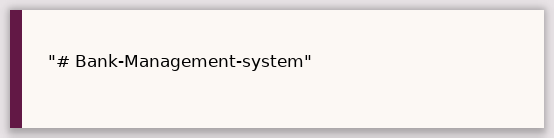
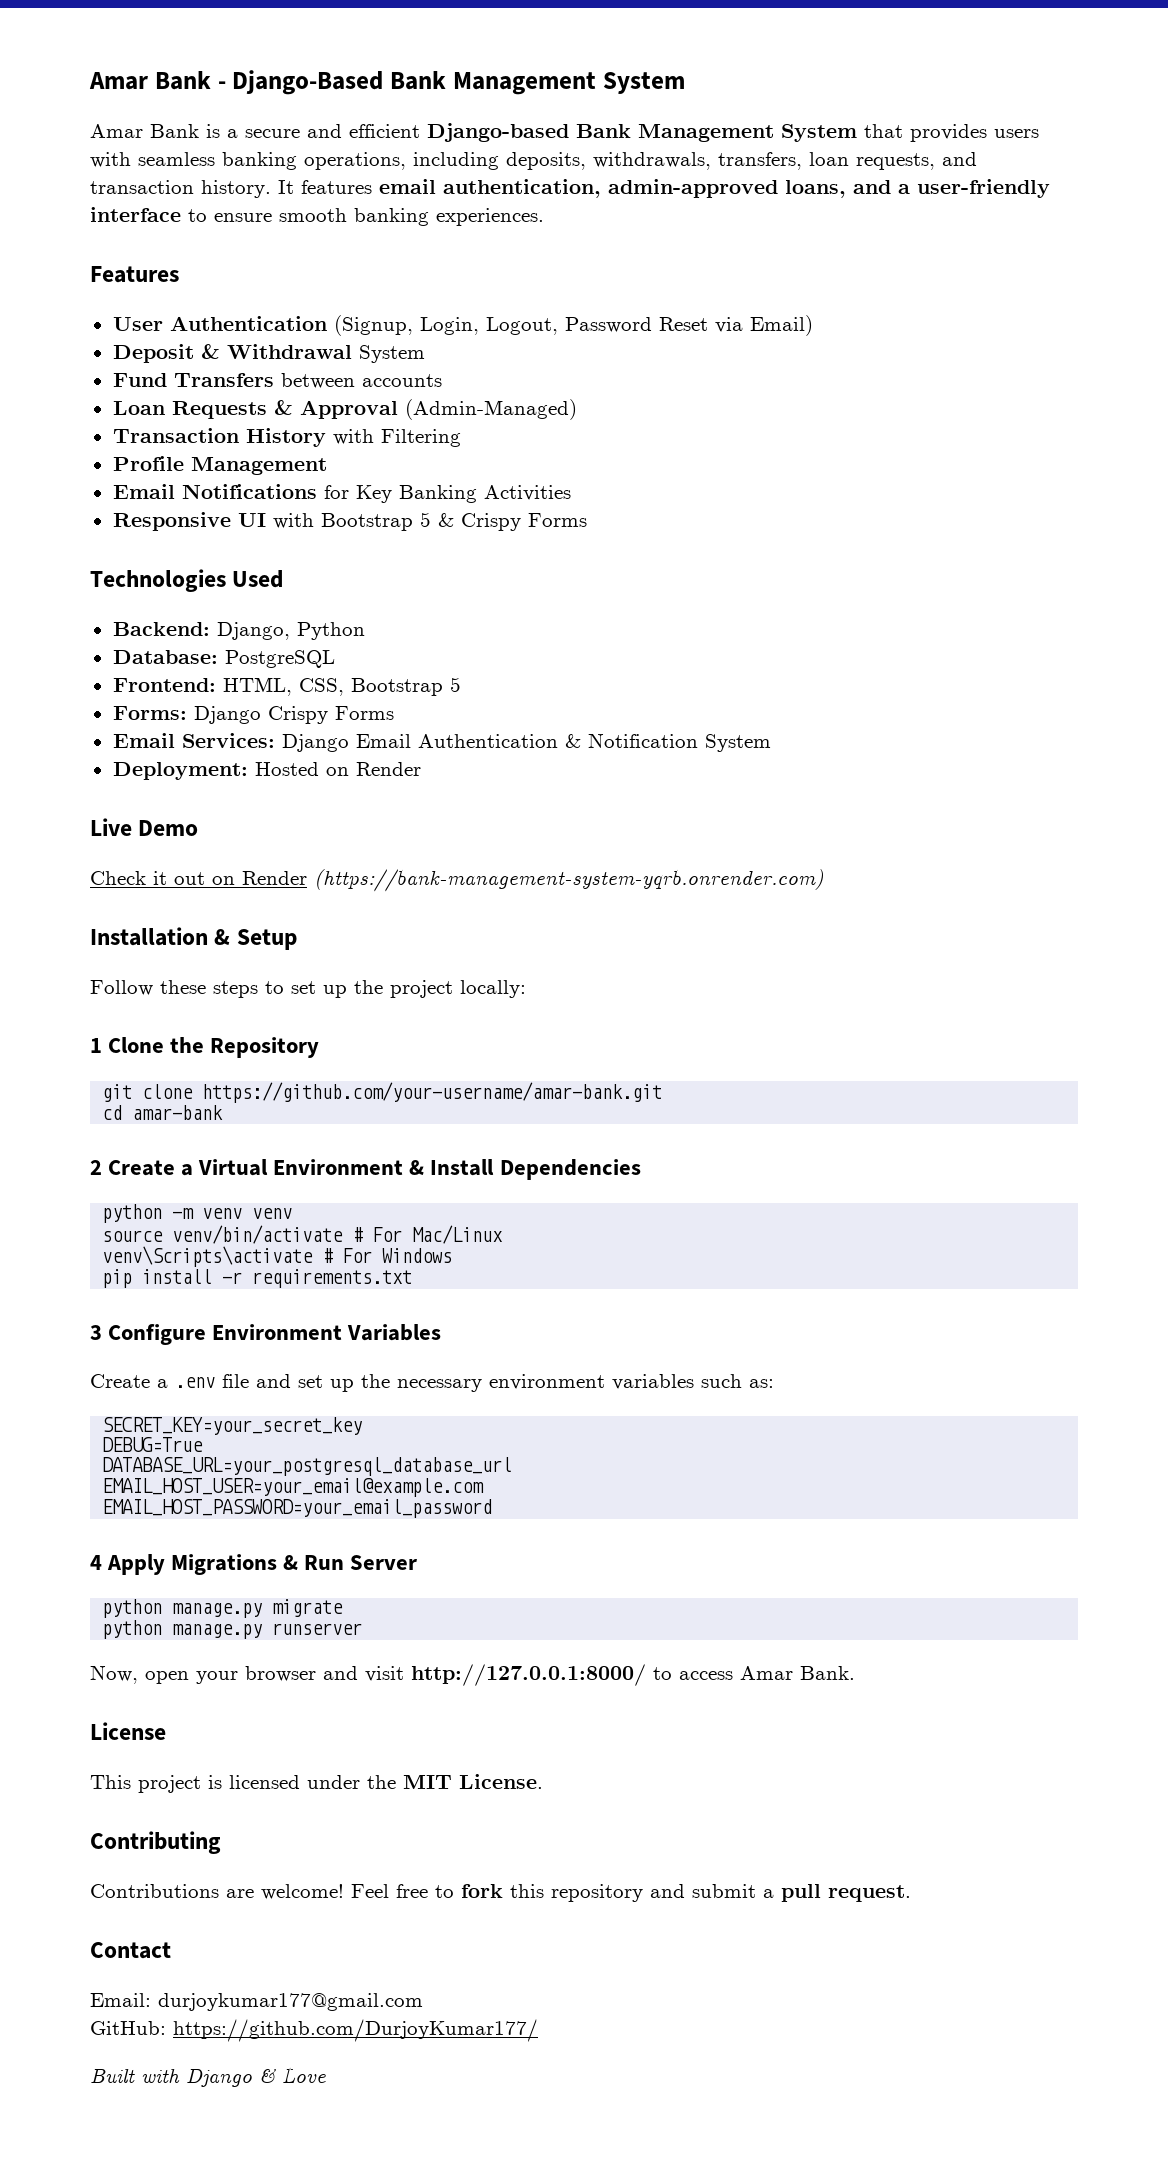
[48,54,312,71] "# Bank-Management-system" -> [89,70,685,95] [90,123,1039,142] [90,152,977,170] [90,179,1050,198] [90,207,544,226] [90,266,179,283] [112,315,813,336] [112,344,425,363] [112,373,442,389] [112,399,577,420] [112,428,461,447] [112,456,327,475] [112,484,571,503] [112,512,587,531] [90,569,284,592] [112,622,365,640] [112,650,335,668] [112,677,461,696] [112,706,394,724] [112,733,771,752] [112,762,421,780] [90,818,199,836] [90,869,824,892] [90,927,297,950] [90,980,526,998] [90,1037,320,1058] [102,1082,663,1103] [102,1105,224,1120] [90,1159,641,1180] [102,1204,293,1223] [102,1225,504,1244] [102,1246,453,1267] [102,1269,413,1288] [90,1324,442,1345] [90,1374,774,1392] [102,1417,363,1435] [102,1437,204,1452] [102,1457,513,1476] [102,1478,485,1497] [102,1499,493,1518] [90,1554,418,1575] [102,1599,344,1618] [102,1620,363,1639] [90,1664,855,1686] [90,1722,166,1740] [90,1774,543,1793] [90,1831,221,1854] [90,1884,911,1902] [90,1942,171,1959] [90,1993,423,2011] [90,2019,538,2042] [90,2067,326,2087] Amar Bank - Django-Based Bank Management System // Amar Bank is a secure and efficient Django-based Bank Management System that provides users with seamless banking operations, including deposits, withdrawals, transfers, loan requests, and transaction history. It features email authentication, admin-approved loans, and a user-friendly interface to ensure smooth banking experiences. // Features // User Authentication (Signup, Login, Logout, Password Reset via Email) // Deposit & Withdrawal System // Fund Transfers between accounts // Loan Requests & Approval (Admin-Managed) // Transaction History with Filtering // Profile Management // Email Notifications for Key Banking Activities // Responsive UI with Bootstrap 5 & Crispy Forms // Technologies Used // Backend: Django, Python // Database: PostgreSQL // Frontend: HTML, CSS, Bootstrap 5 // Forms: Django Crispy Forms // Email Services: Django Email Authentication & Notification System // Deployment: Hosted on Render // Live Demo // Check it out on Render (https://bank-management-system-yqrb.onrender.com) // Installation & Setup // Follow these steps to set up the project locally: // 1 Clone the Repository // git clone https://github.com/your-username/amar-bank.git // cd amar-bank // 2 Create a Virtual Environment & Install Dependencies // python -m venv venv // source venv/bin/activate # For Mac/Linux // venv\Scripts\activate # For Windows // pip install -r requirements.txt // 3 Configure Environment Variables // Create a .env file and set up the necessary environment variables such as: // SECRET_KEY=your_secret_key // DEBUG=True // DATABASE_URL=your_postgresql_database_url // EMAIL_HOST_USER=your_email@example.com // EMAIL_HOST_PASSWORD=your_email_password // 4 Apply Migrations & Run Server // python manage.py migrate // python manage.py runserver // Now, open your browser and visit http://127.0.0.1:8000/ to access Amar Bank. // License // This project is licensed under the MIT License. // Contributing // Contributions are welcome! Feel free to fork this repository and submit a pull request. // Contact // Email: durjoykumar177@gmail.com // GitHub: https://github.com/DurjoyKumar177/ // Built with Django & Love

